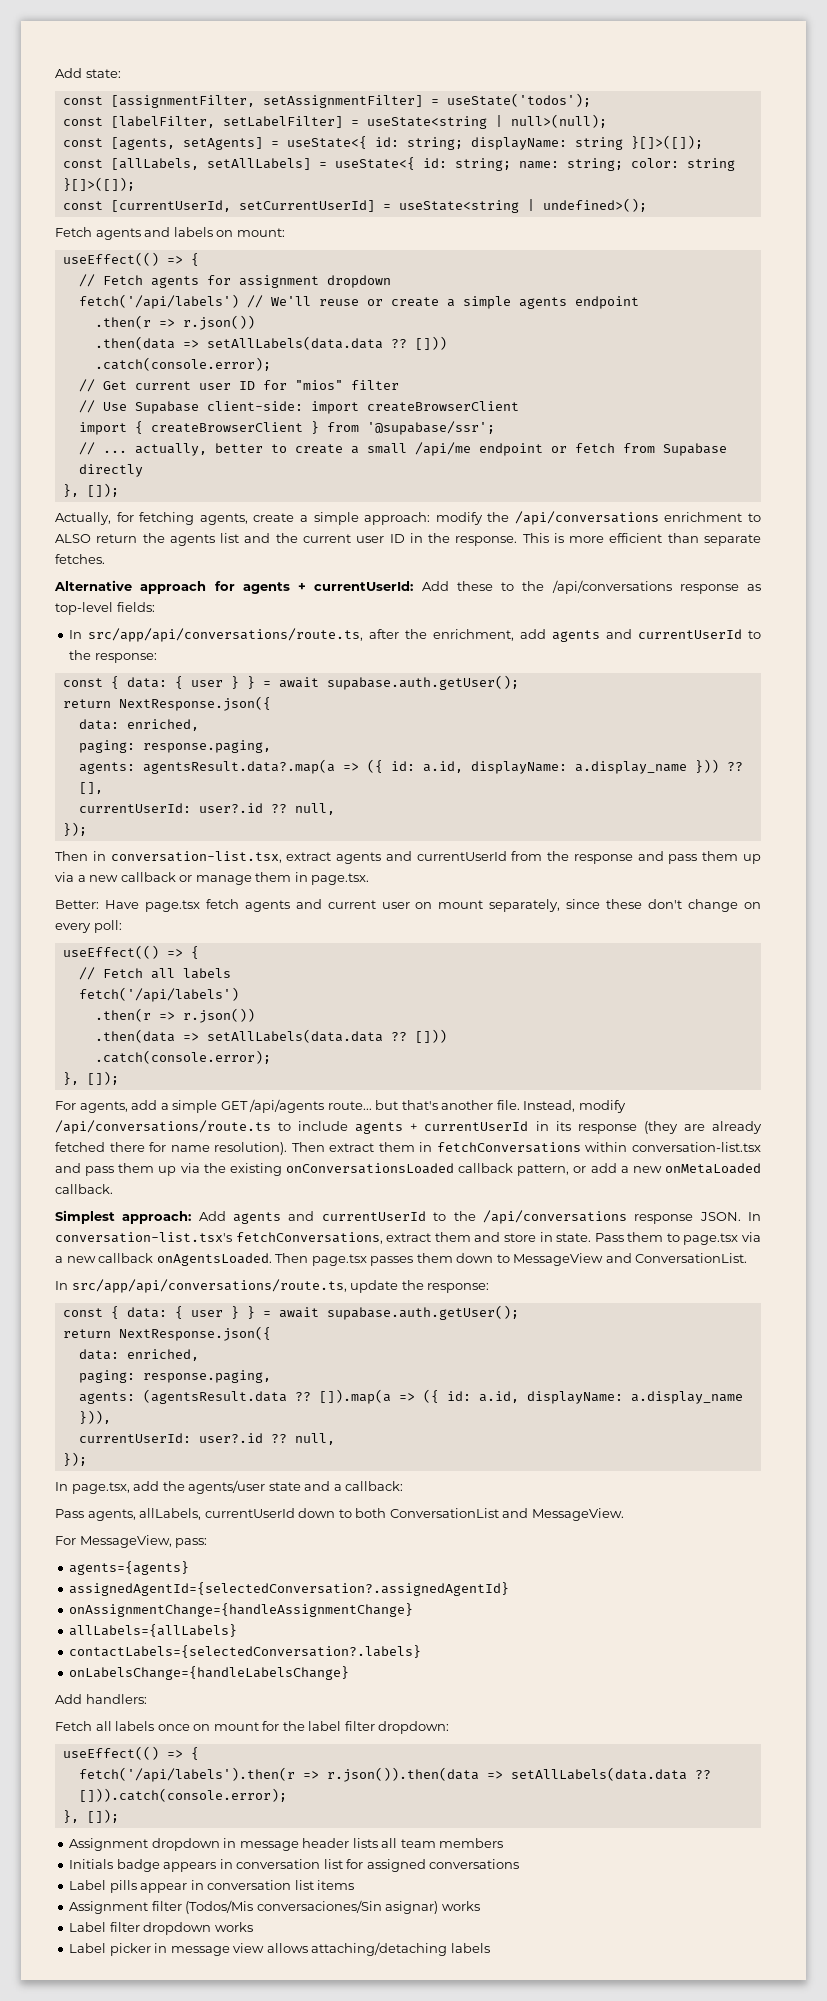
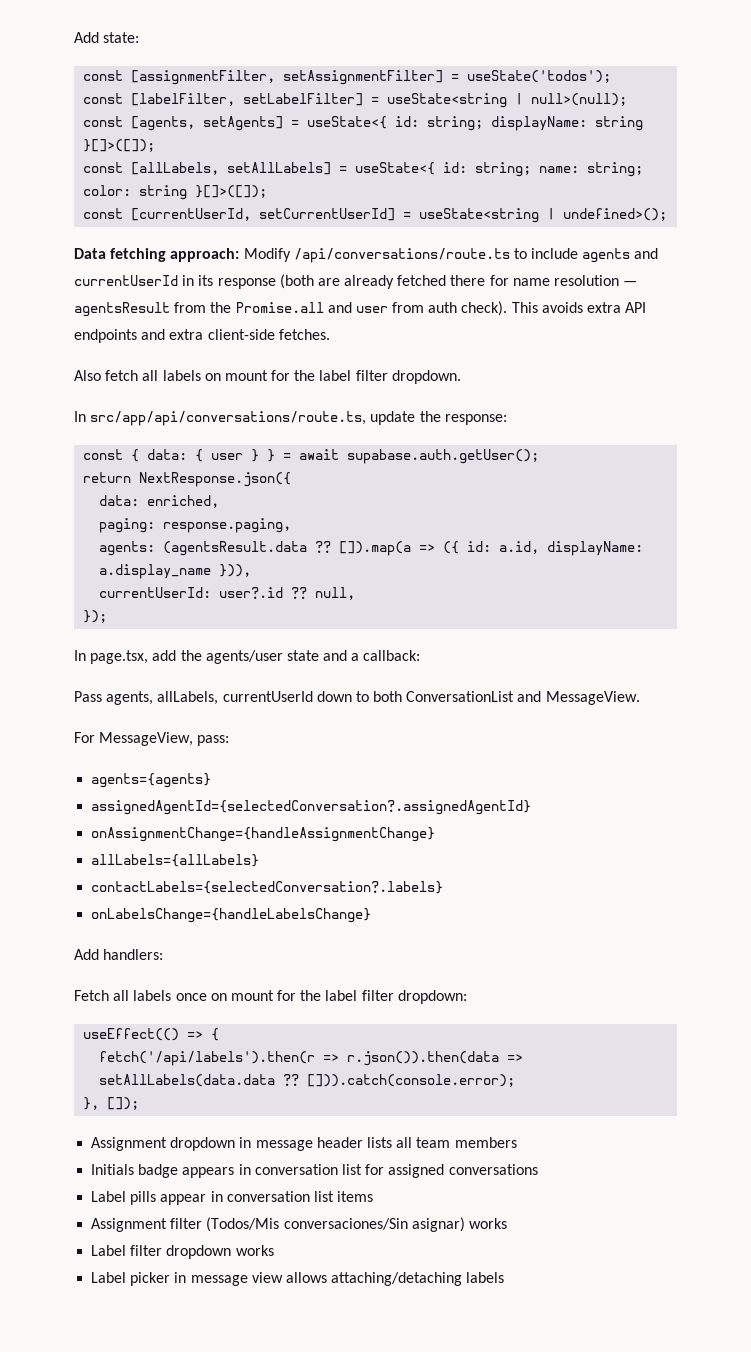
[55,227,285,240] [62,252,199,266] [78,274,391,288] [78,294,639,309] [94,315,255,330] [94,336,447,350] [94,357,271,371] [78,379,399,392] [78,400,519,414] [78,421,495,435] [78,442,727,456] [78,464,143,477] [62,483,119,497] [55,511,761,525] [55,533,762,546] [55,554,105,564] [54,580,761,594] [55,602,155,615] [69,628,762,642] [69,650,157,663] [62,675,519,690] [62,696,271,711] [78,719,199,731] [78,740,271,753] [78,759,743,774] [78,782,103,794] [78,803,335,815] [62,822,87,836] [55,851,761,864] [55,872,370,885] [55,899,761,912] [55,920,122,933] [62,945,199,959] [78,967,231,980] [78,987,239,1002] [94,1008,255,1023] [94,1029,447,1043] [94,1050,271,1064] [62,1071,119,1085] [55,1099,626,1113] Fetch agents and labels on mount: // useEffect(() => { // // Fetch agents for assignment dropdown // fetch('/api/labels') // We'll reuse or create a simple agents endpoint // .then(r => r.json()) // .then(data => setAllLabels(data.data ?? [])) // .catch(console.error); // // Get current user ID for "mios" filter // // Use Supabase client-side: import createBrowserClient // import { createBrowserClient } from '@supabase/ssr'; // // ... actually, better to create a small /api/me endpoint or fetch from Supabase directly // }, []); // Actually, for fetching agents, create a simple approach: modify the /api/conversations enrichment to ALSO return the agents list and the current user ID in the response. This is more efficient than separate fetches. // Alternative approach for agents + currentUserId: Add these to the /api/conversations response as top-level fields: // In src/app/api/conversations/route.ts, after the enrichment, add agents and currentUserId to the response: // const { data: { user } } = await supabase.auth.getUser(); // return NextResponse.json({ // data: enriched, // paging: response.paging, // agents: agentsResult.data?.map(a => ({ id: a.id, displayName: a.display_name })) ?? [], // currentUserId: user?.id ?? null, // }); // Then in conversation-list.tsx, extract agents and currentUserId from the response and pass them up via a new callback or manage them in page.tsx. // Better: Have page.tsx fetch agents and current user on mount separately, since these don't change on every poll: // useEffect(() => { // // Fetch all labels // fetch('/api/labels') // .then(r => r.json()) // .then(data => setAllLabels(data.data ?? [])) // .catch(console.error); // }, []); // For agents, add a simple GET /api/agents route... but that's another file. Instead, modify -> [74,248,291,262] Data fetching approach: Modify
[410,1123,418,1131] + -> [634,248,659,259] and
[643,1121,678,1134] (they -> [279,274,314,289] (both
[214,1142,761,1155] [55,1163,761,1176] [55,1184,113,1194] [55,1210,762,1224] [55,1232,762,1245] [55,1253,748,1266] resolution). Then extract them in fetchConversations within conversation-list.tsx and pass them up via the existing onConversationsLoaded callback pattern, or add a new onMetaLoaded callback. // Simplest approach: Add agents and currentUserId to the /api/conversations response JSON. In conversation-list.tsx's fetchConversations, extract them and store in state. Pass them to page.tsx via a new callback onAgentsLoaded. Then page.tsx passes them down to MessageView and ConversationList. -> [554,275,638,286] [74,301,647,317] [74,329,330,343] [74,370,461,384] resolution — agentsResult from the Promise.all and user from auth check). This avoids extra API endpoints and extra client-side fetches. // Also fetch all labels on mount for the label filter dropdown.

